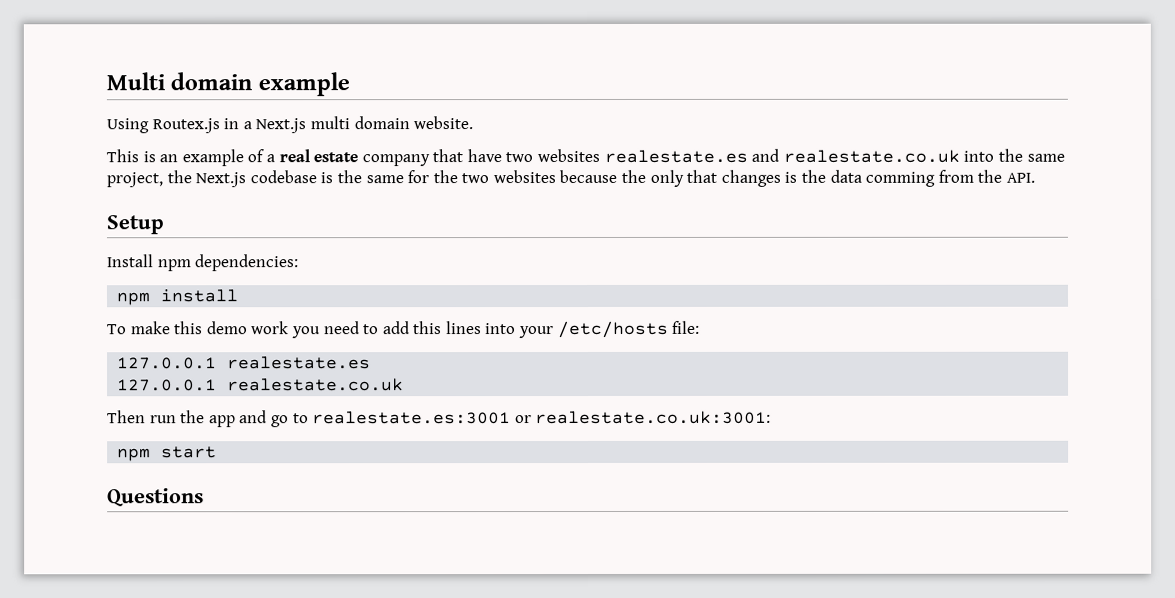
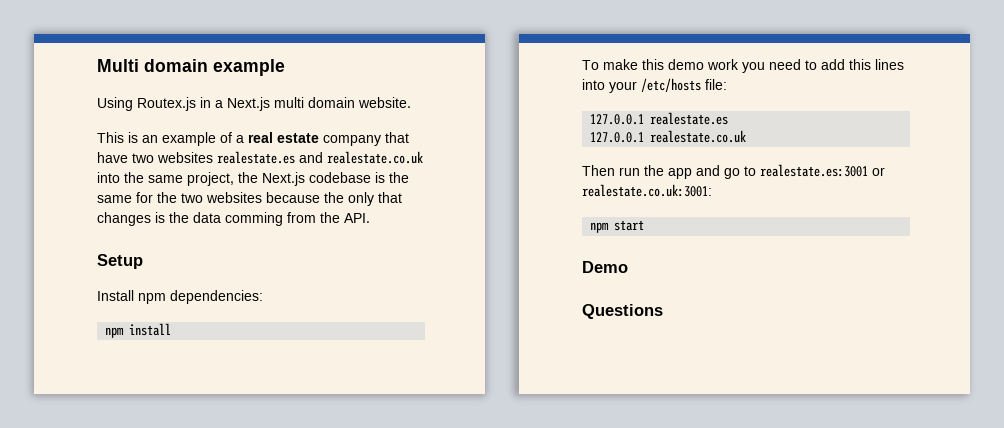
(218, 452) none -> [582,261,628,273] // Demo

